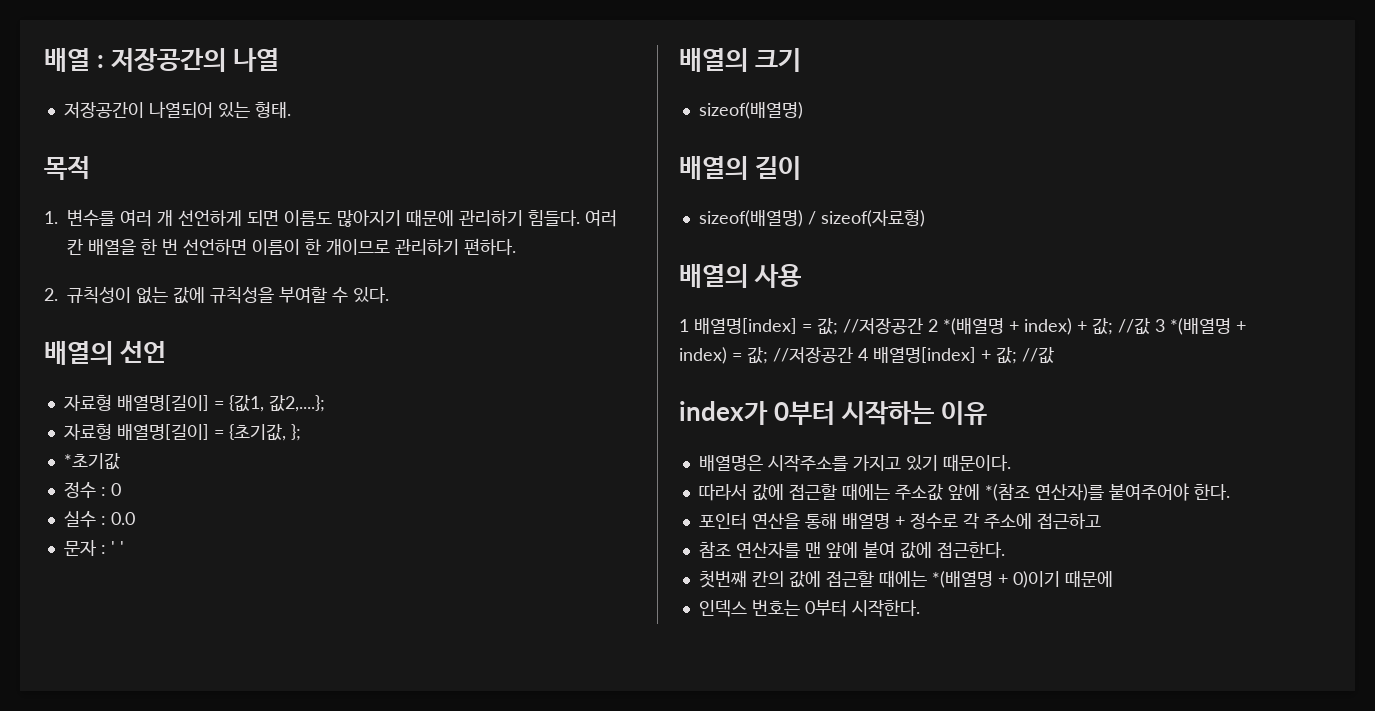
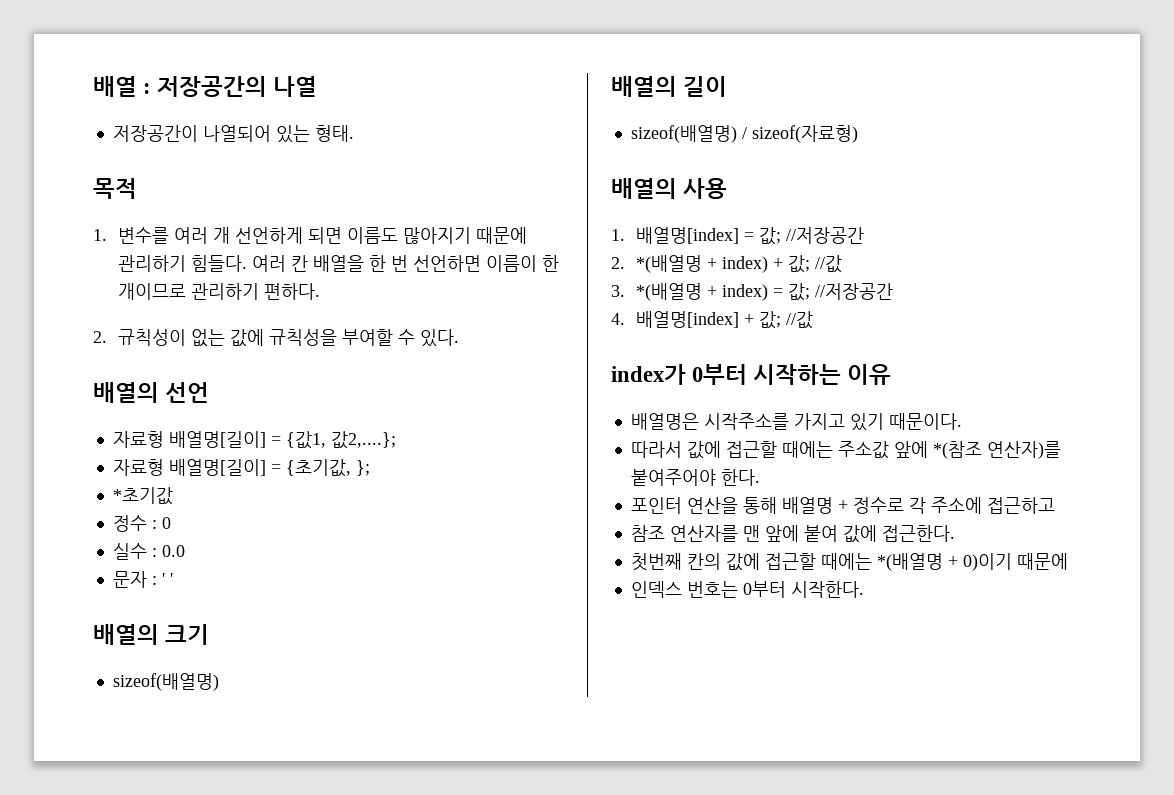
[679,319,689,332] 1 -> [611,229,625,241] 1.
[928,319,938,332] 2 -> [611,257,625,269] // 2.
[1155,319,1165,332] 3 -> [611,285,625,297] // 3.
[858,348,868,361] 4 -> [611,313,625,325] // 4.

